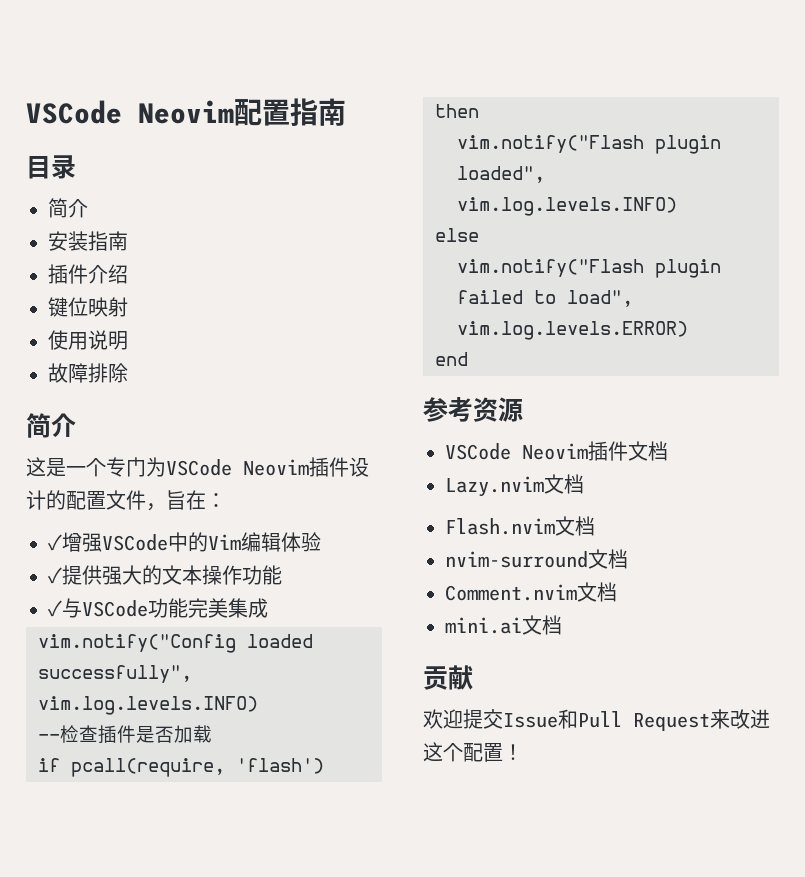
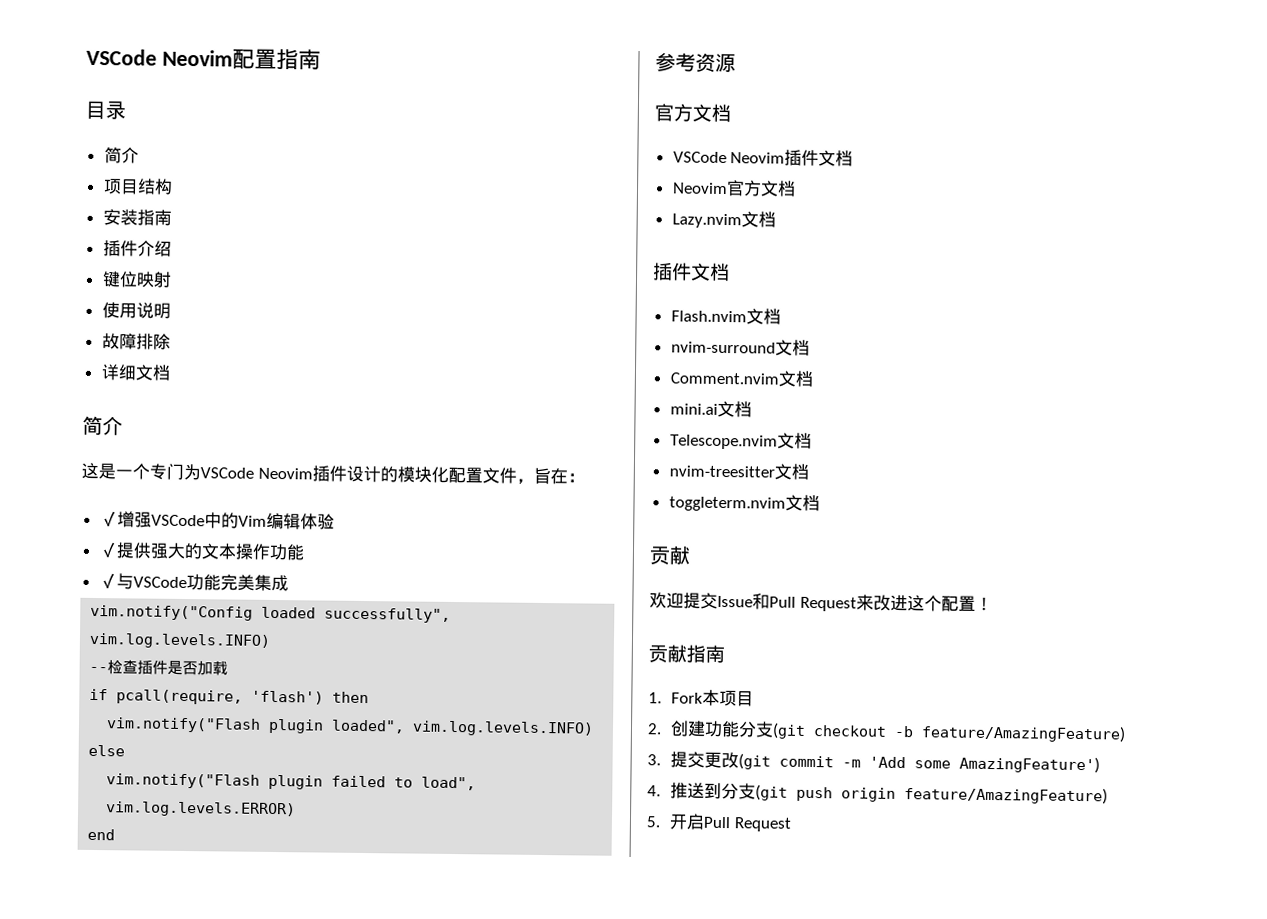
(88, 208) none -> [102,178,173,195] // 项目结构
(128, 373) none -> [100,364,171,381] // 详细文档
(66, 500) none -> [396,466,449,483] 模块化
(523, 409) none -> [654,103,731,123] // 官方文档
(668, 451) none -> [671,180,796,197] // Neovim官方文档
(584, 484) none -> [653,262,730,282] // 插件文档
(562, 625) none -> [669,432,812,450] [668,463,809,480] [668,494,820,512] // Telescope.nvim文档 // nvim-treesitter文档 // toggleterm.nvim文档
(523, 752) none -> [648,644,725,664] [648,689,755,707] [647,720,1127,743] [647,751,1101,774] [647,782,1109,805] [646,813,793,832] // 贡献指南 // 1. Fork本项目 // 2.创建功能分支(git checkout -b feature/AmazingFeature) // 3.提交更改(git commit -m 'Add some AmazingFeature') // 4.推送到分支(git push origin feature/AmazingFeature) // 5.开启Pull Request

